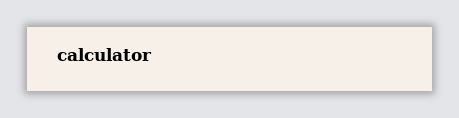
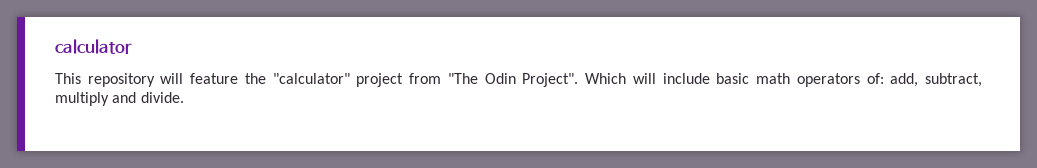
(152, 54) none -> [55,73,982,87] [55,92,184,106] // This repository will feature the "calculator" project from "The Odin Project". Which will include basic math operators of: add, subtract, multiply and divide.

